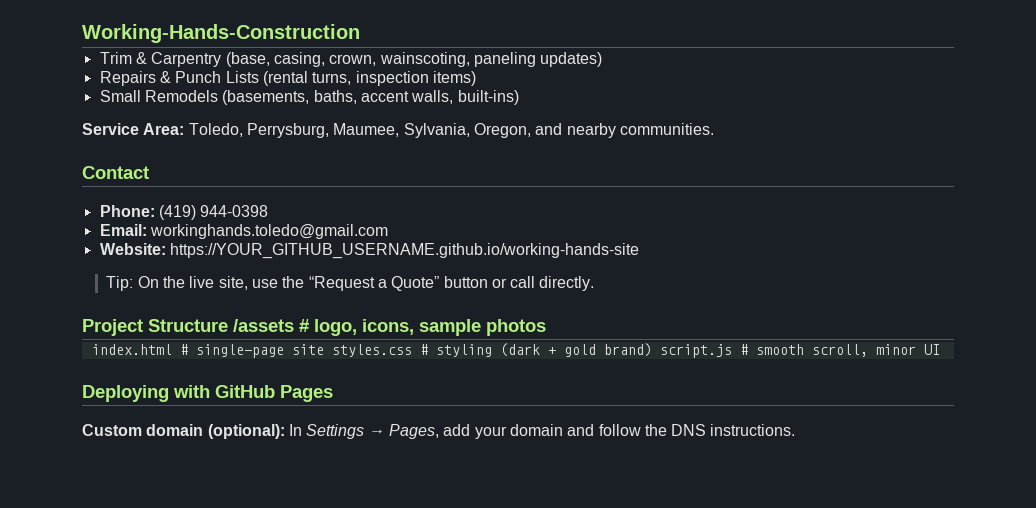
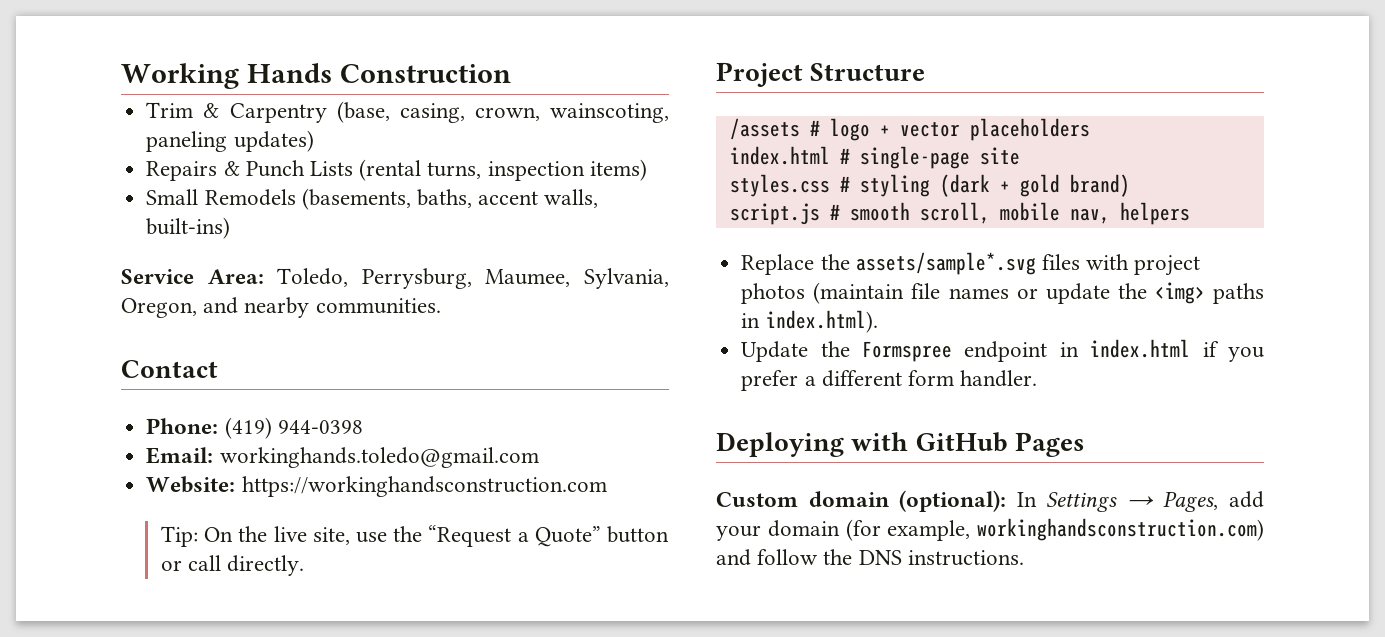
[82,24,360,43] Working-Hands-Construction -> [121,63,511,89] Working Hands Construction
[169,243,639,259] https://YOUR_GITHUB_USERNAME.github.io/working-hands-site -> [241,476,607,497] https://workinghandsconstruction.com
(228, 325) none -> (926, 72) //
[314,319,546,336] logo, icons, sample photos -> [829,118,1090,141] logo + vector placeholders
(324, 349) none -> (1020, 156) //
(652, 350) none -> (1130, 185) //
[875,344,940,355] minor UI -> [999,202,1190,225] [741,252,1201,276] [741,282,1264,304] [741,310,878,333] [741,339,1264,362] [741,370,1038,391] mobile nav, helpers // Replace the assets/sample*.svg files with project photos (maintain file names or update the <img> paths in index.html). // Update the Formspree endpoint in index.html if you prefer a different form handler.
(563, 430) none -> [845,518,1264,541] (for example, workinghandsconstruction.com)

